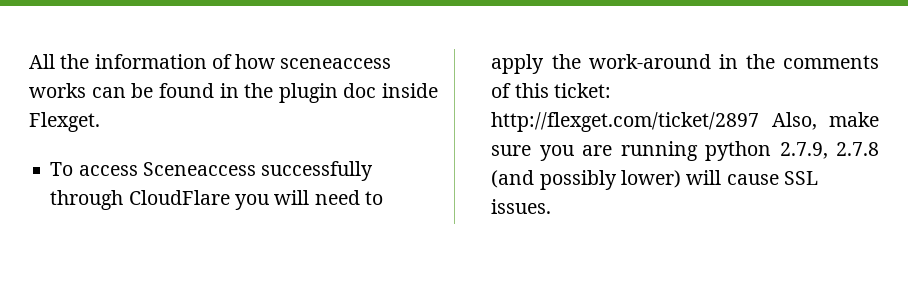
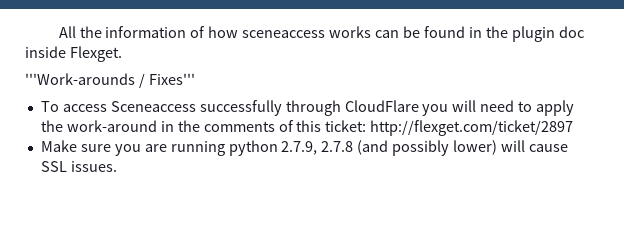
(100, 122) none -> [25,73,195,88] // '''Work-arounds / Fixes'''
[771,112,879,130] Also, make -> [40,140,77,152] // Make

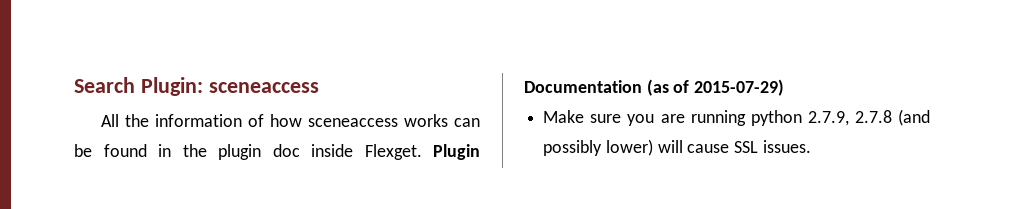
(58, 32) none -> [74,77,319,96] Search Plugin: sceneaccess //
[25,73,195,88] [40,100,575,116] [40,120,574,136] // '''Work-arounds / Fixes''' // To access Sceneaccess successfully through CloudFlare you will need to apply the work-around in the comments of this ticket: http://flexget.com/ticket/2897 -> [433,144,480,160] [524,79,785,96] Plugin Documentation (as of 2015-07-29)

